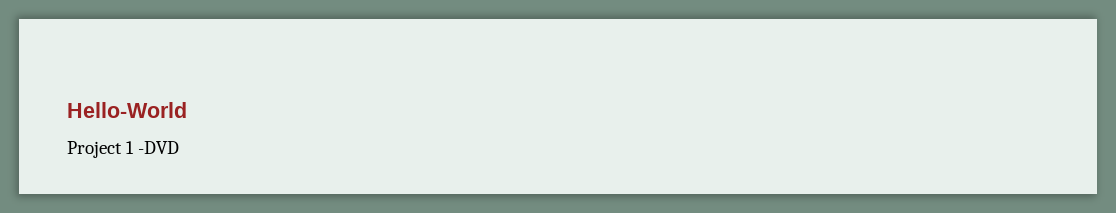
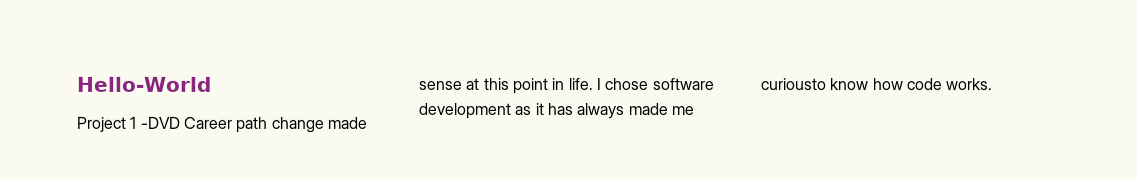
(180, 147) none -> [182,116,367,133] [418,77,715,94] [418,102,694,120] [760,78,994,91] Career path change made sense at this point in life. I chose software development as it has always made me curiousto know how code works.

